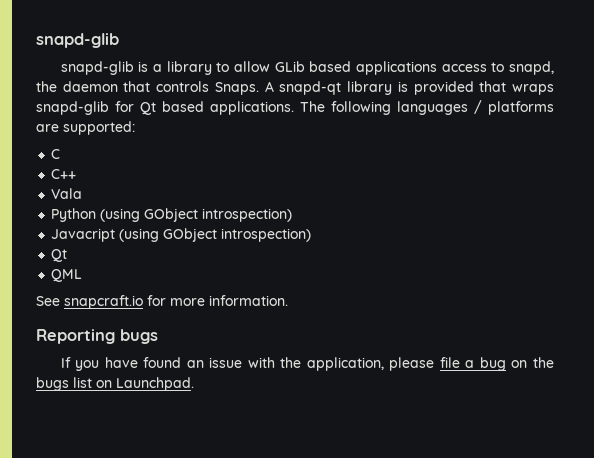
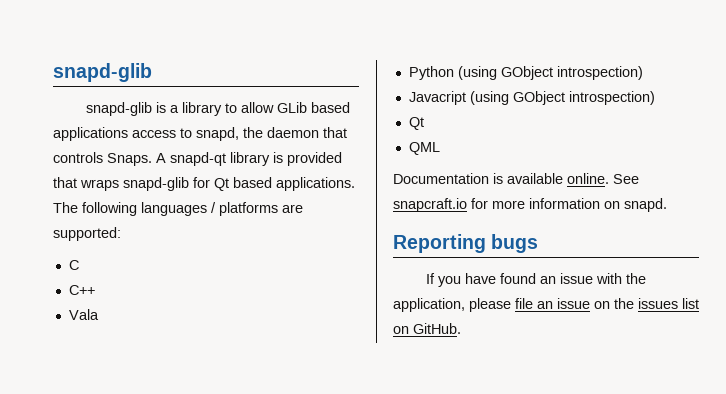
(83, 275) none -> [393,173,609,184] Documentation is available online.
[209,295,288,306] information. -> [529,198,667,212] information on snapd.
[465,357,506,371] a bug -> [537,298,590,309] an issue
[36,377,69,391] bugs -> [638,298,678,309] issues
[116,377,194,391] Launchpad. -> [413,323,461,334] GitHub.

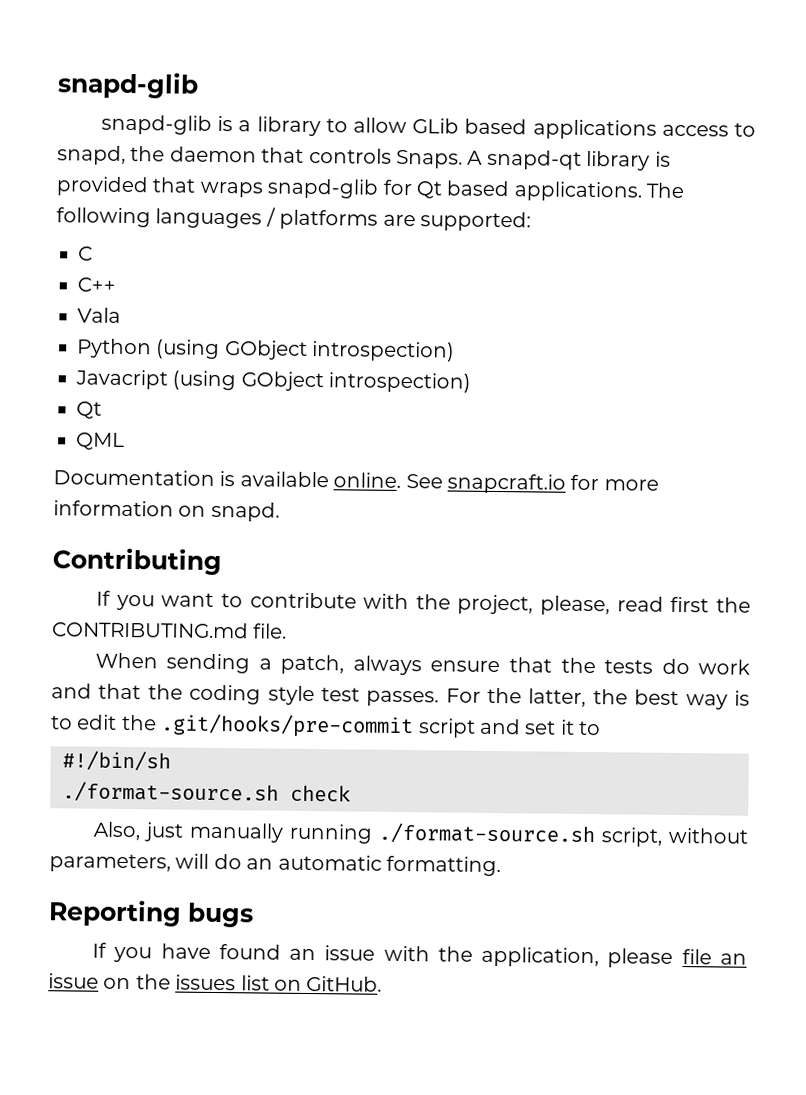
(667, 205) none -> [52,547,222,576] [95,590,752,616] [52,621,288,639] [94,652,750,676] [51,683,750,710] [51,713,602,739] [62,750,171,772] [62,781,351,804] [92,821,748,847] [49,853,501,877] // Contributing // If you want to contribute with the project, please, read first the CONTRIBUTING.md file. // When sending a patch, always ensure that the tests do work and that the coding style test passes. For the latter, the best way is to edit the .git/hooks/pre-commit script and set it to // #!/bin/sh // ./format-source.sh check // Also, just manually running ./format-source.sh script, without parameters, will do an automatic formatting.

